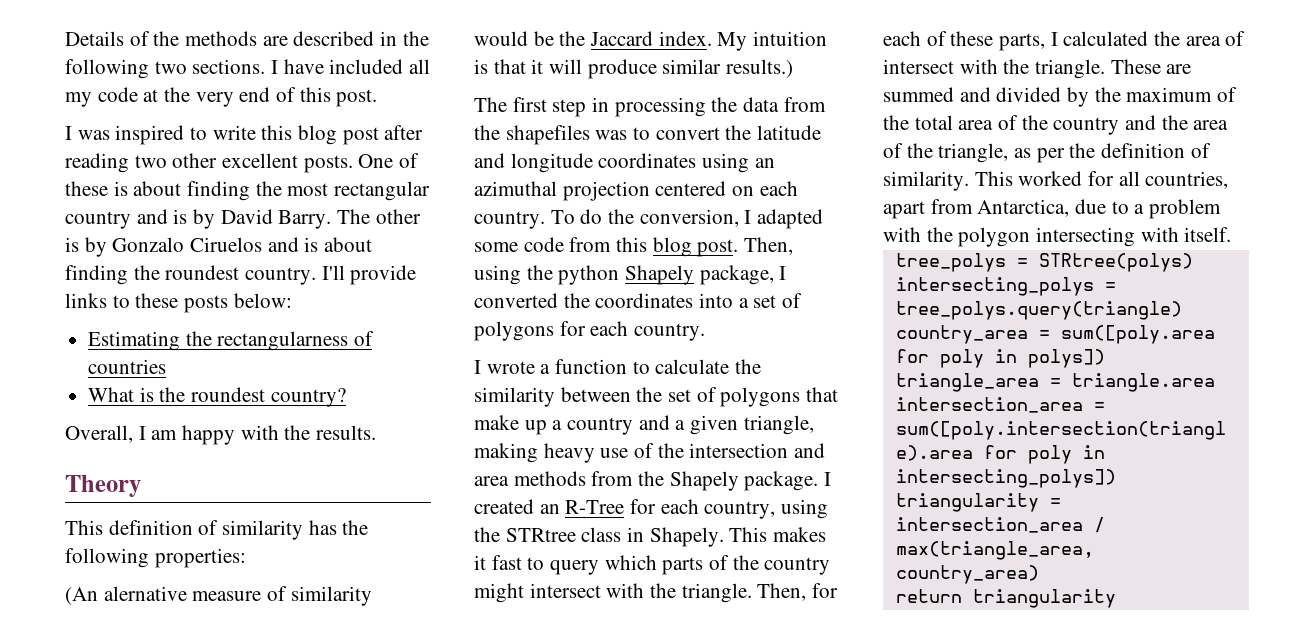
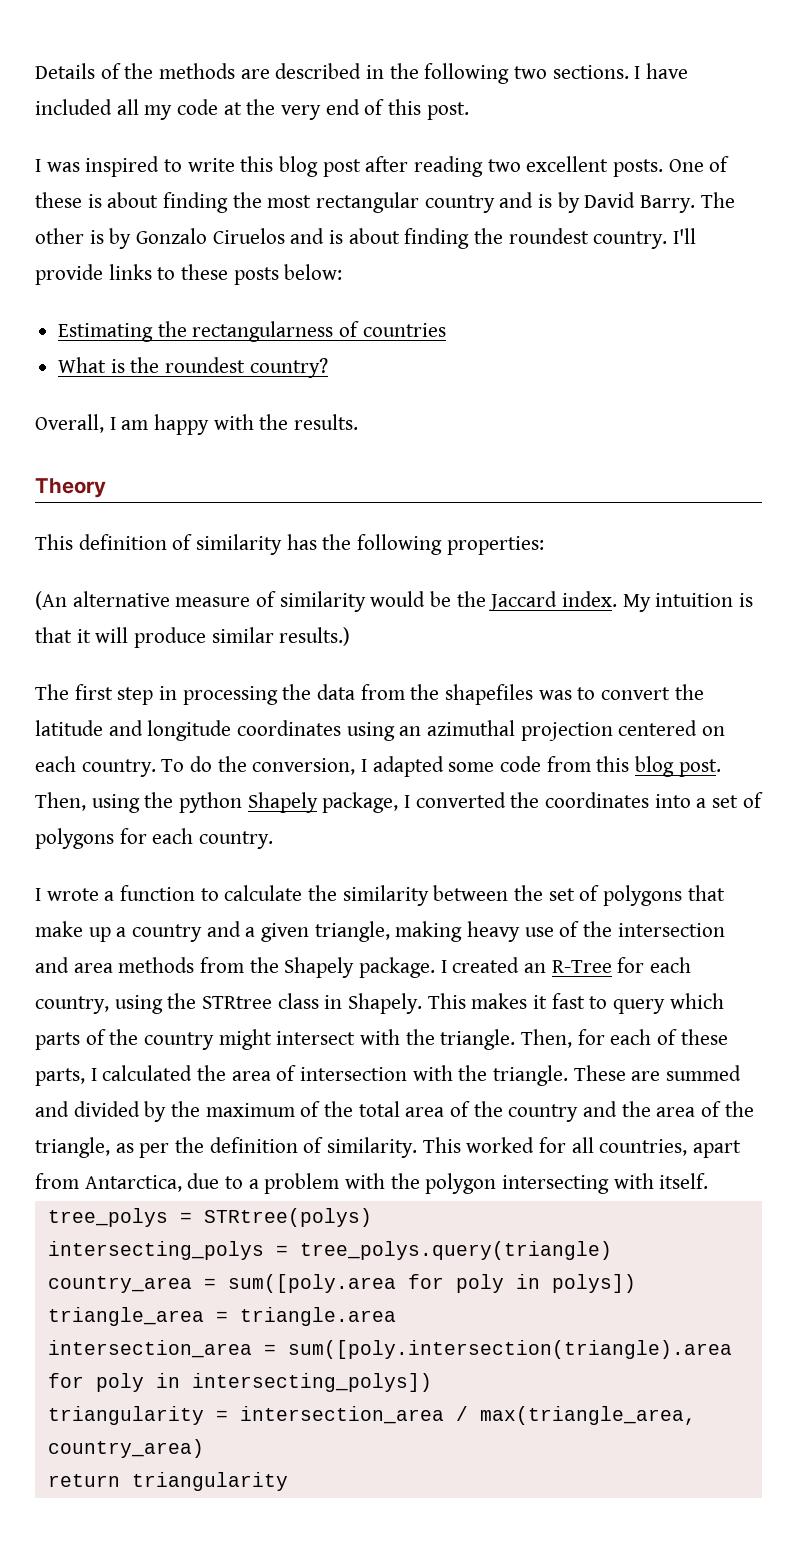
[172,153,218,168] other -> (521, 165) none
[103,586,187,601] alernative -> [72,591,170,607] alternative
[883,59,954,74] intersect -> [300,1067,408,1081] intersection

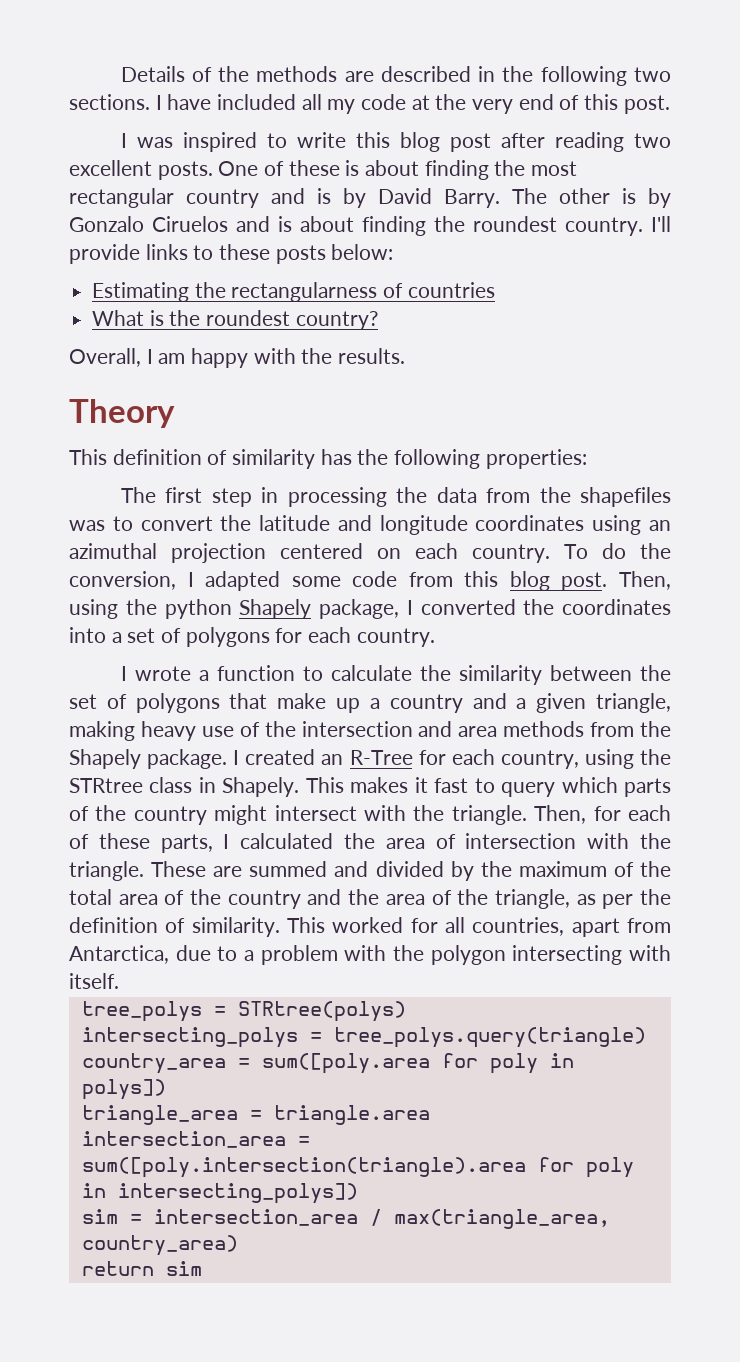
[35,591,754,612] [35,627,351,648] // (An alternative measure of similarity would be the Jaccard index. My intuition is that it will produce similar results.) -> (587, 459) none
[47,1406,204,1425] triangularity -> [81,1209,118,1224] sim
[131,1472,288,1491] triangularity -> [165,1261,202,1276] sim

